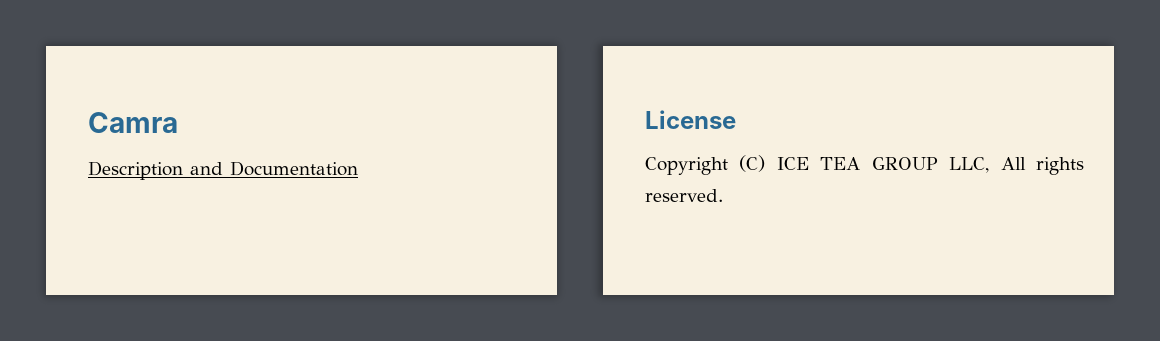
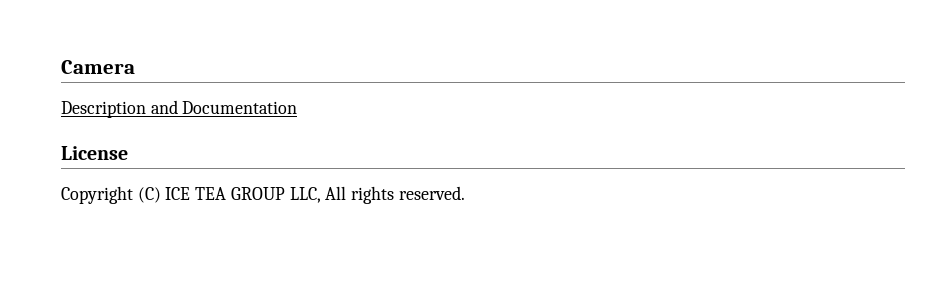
[88,112,178,133] Camra -> [61,60,135,74] Camera

